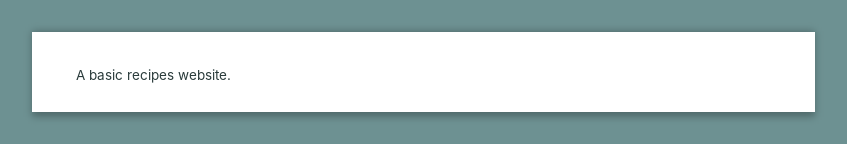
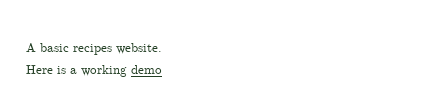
(231, 74) none -> [26,65,162,77] // Here is a working demo

